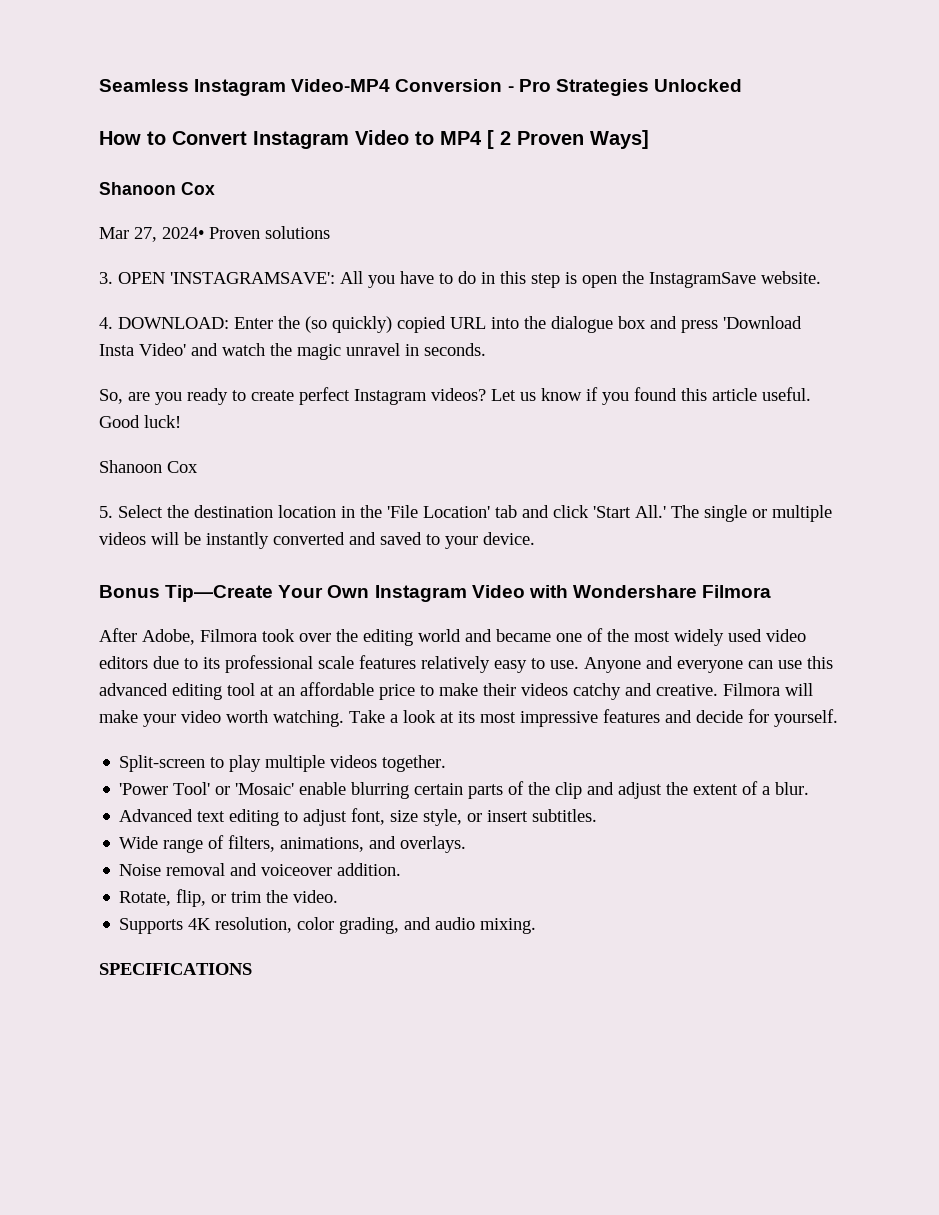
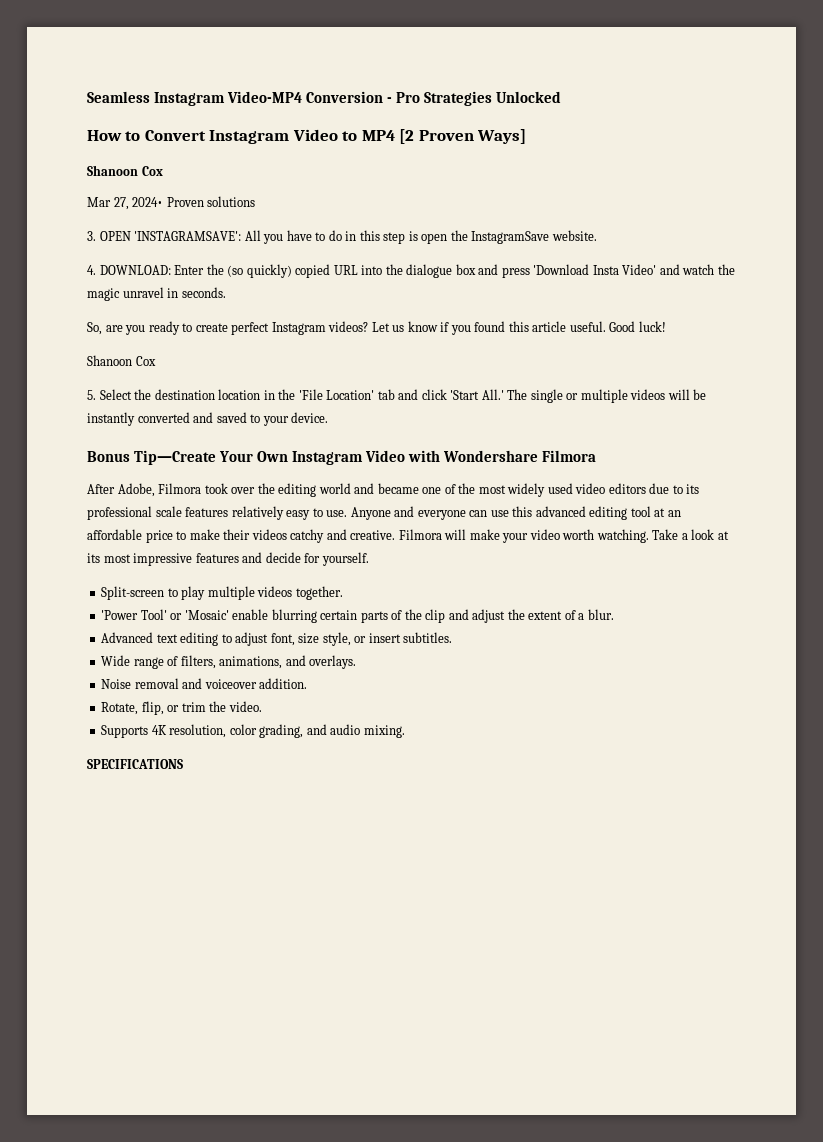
[487,130,511,149] [ 2 -> [399,129,415,144] [2

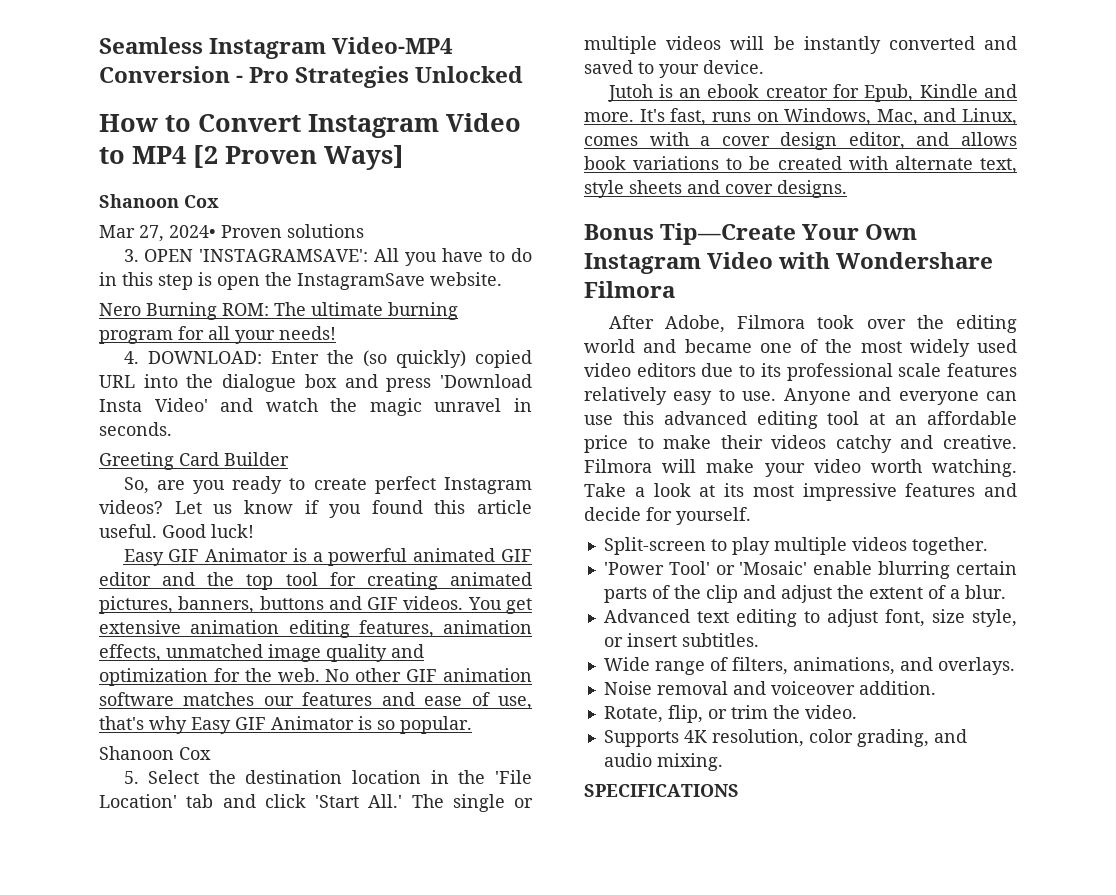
(597, 235) none -> [99,302,458,320] [99,326,336,344] // Nero Burning ROM: The ultimate burning program for all your needs!
(226, 292) none -> [99,452,289,470] // Greeting Card Builder
(666, 326) none -> [123,548,532,566] [99,572,532,590] [99,596,532,614] [99,620,532,638] [99,644,424,662] [99,668,532,686] [99,692,532,710] [99,716,472,734] // Easy GIF Animator is a powerful animated GIF editor and the top tool for creating animated pictures, banners, buttons and GIF videos. You get extensive animation editing features, animation effects, unmatched image quality and optimization for the web. No other GIF animation software matches our features and ease of use, that's why Easy GIF Animator is so popular.
(329, 417) none -> [607,84,1017,102] [584,108,1017,126] [584,132,1017,150] [584,156,1017,174] [584,180,847,198] // Jutoh is an ebook creator for Epub, Kindle and more. It's fast, runs on Windows, Mac, and Linux, comes with a cover design editor, and allows book variations to be created with alternate text, style sheets and cover designs.

